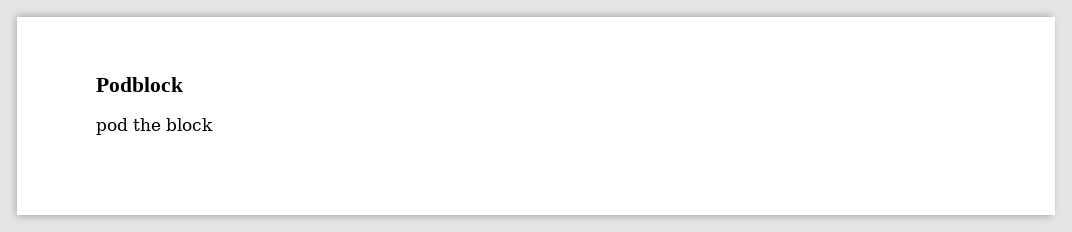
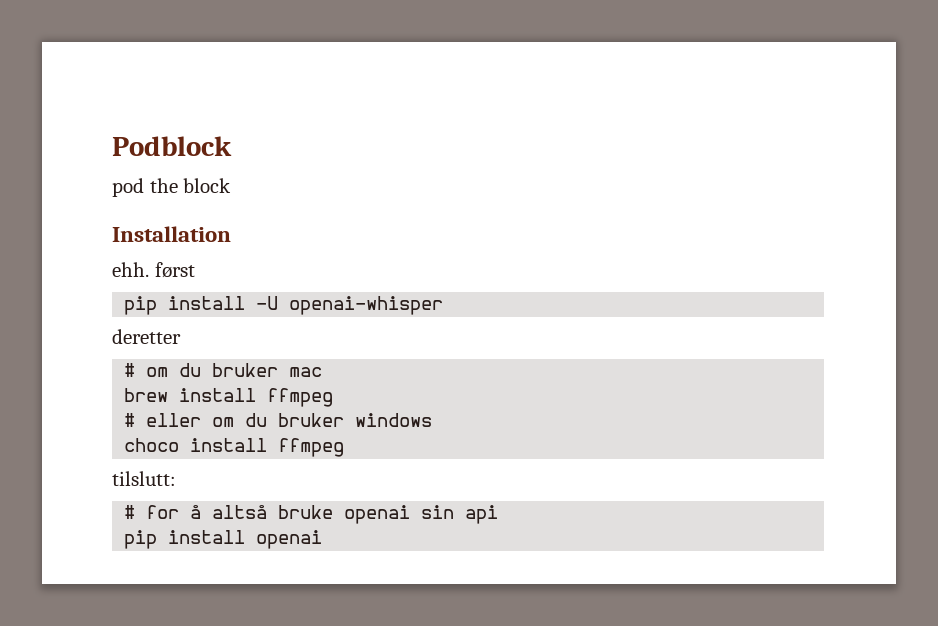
(213, 124) none -> [112,226,231,242] [112,262,195,278] [124,296,444,315] [112,329,181,344] [124,363,323,377] [124,388,334,407] [124,413,433,427] [124,438,345,457] [112,471,176,486] [124,505,499,524] [124,530,323,549] // Installation // ehh. først // pip install -U openai-whisper // deretter // # om du bruker mac // brew install ffmpeg // # eller om du bruker windows // choco install ffmpeg // tilslutt: // # for å altså bruke openai sin api // pip install openai

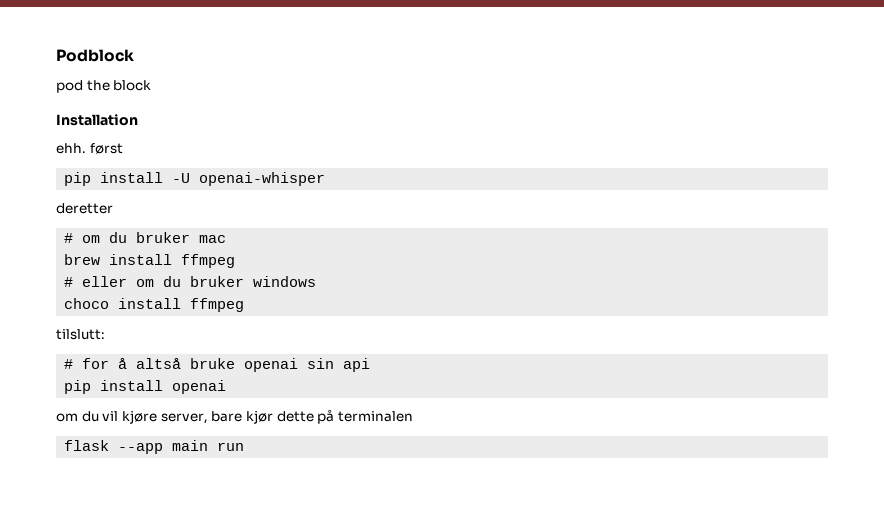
(323, 539) none -> [56,409,413,424] [64,440,245,454] // om du vil kjøre server, bare kjør dette på terminalen // flask --app main run

